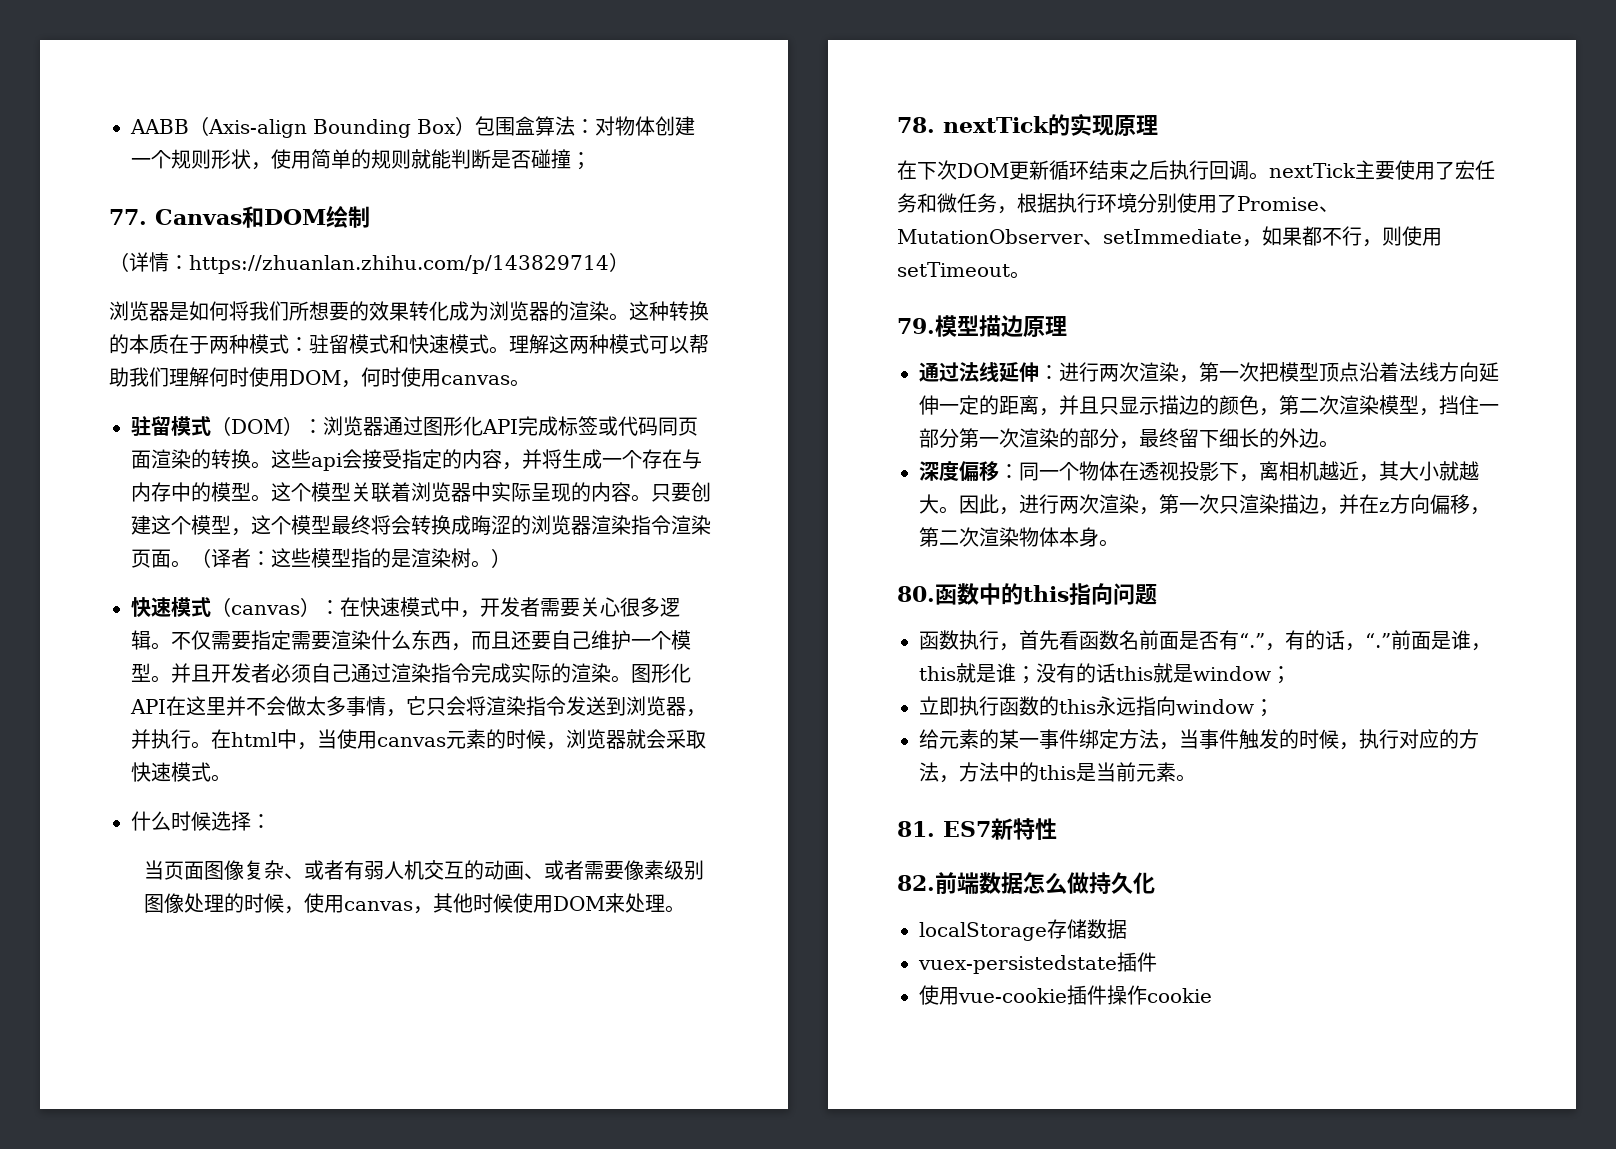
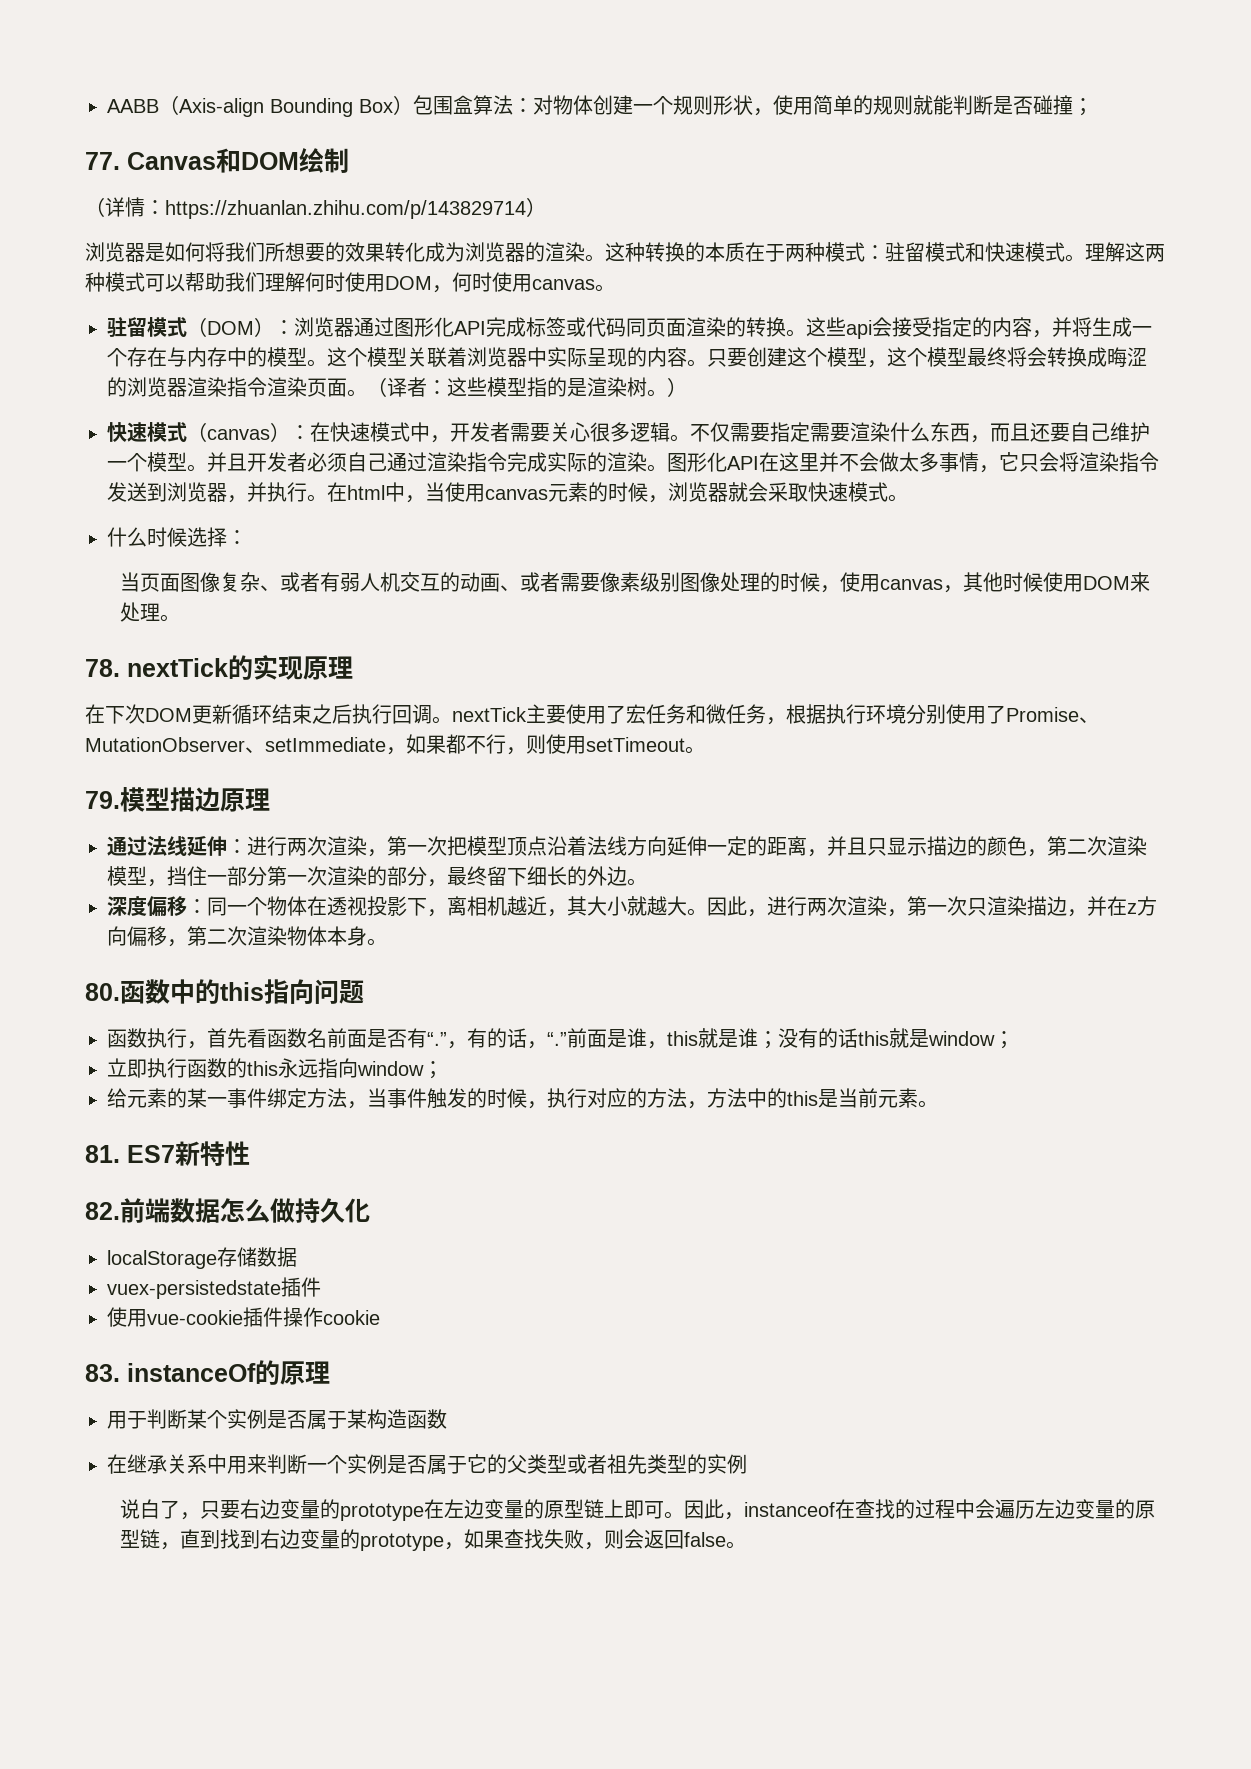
(1212, 995) none -> [85,1360,330,1385] [107,1409,447,1430] [107,1454,747,1475] [119,1499,1155,1521] [119,1529,746,1551] // 83. instanceOf的原理 // 用于判断某个实例是否属于某构造函数 // 在继承关系中用来判断一个实例是否属于它的父类型或者祖先类型的实例 // 说白了，只要右边变量的prototype在左边变量的原型链上即可。因此，instanceof在查找的过程中会遍历左边变量的原型链，直到找到右边变量的prototype，如果查找失败，则会返回false。

